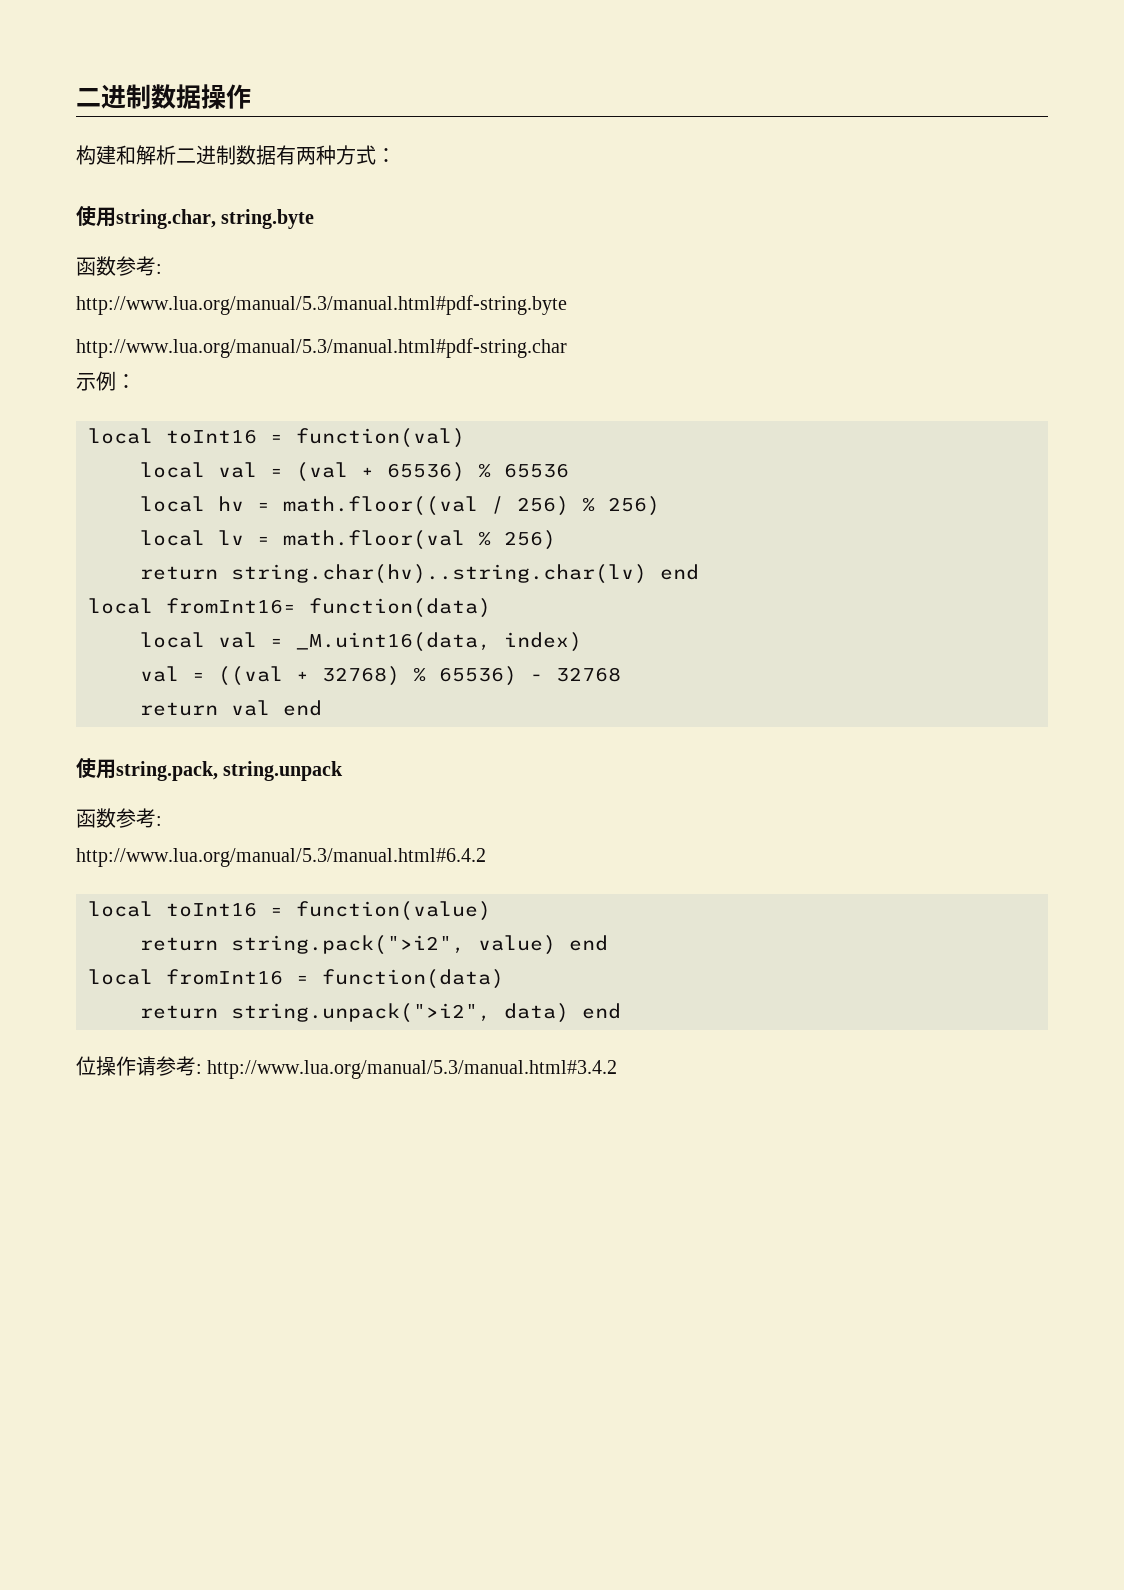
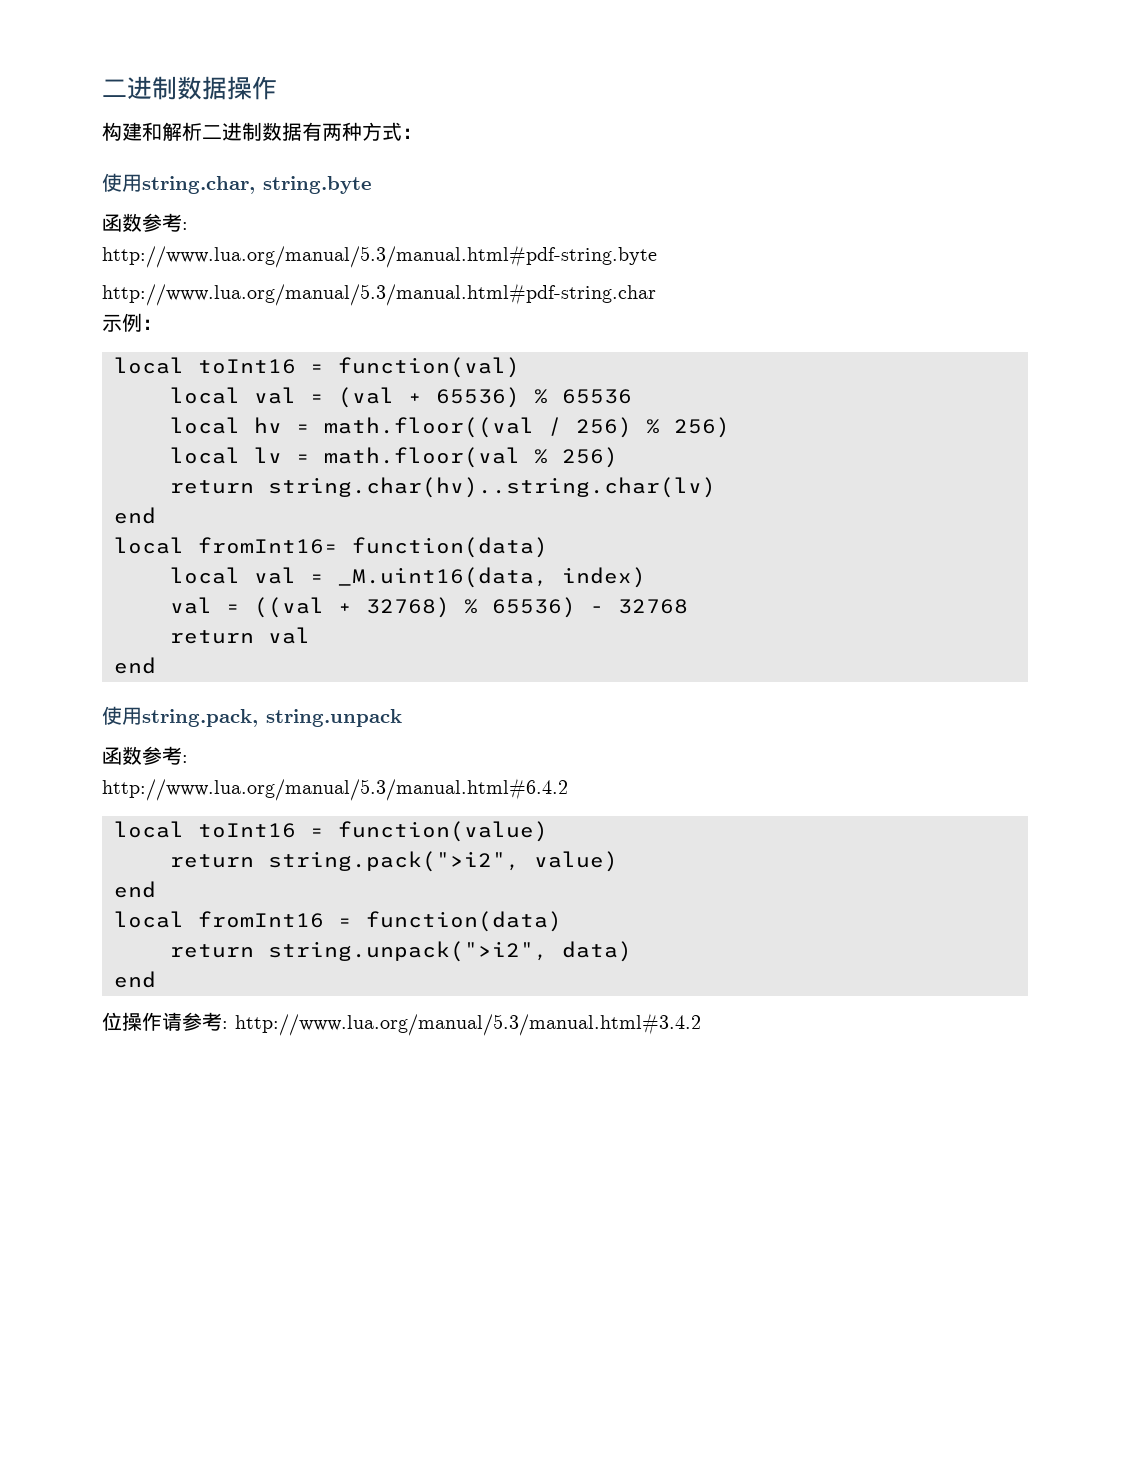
(647, 574) none -> (716, 487) //
(270, 708) none -> (310, 635) //
(556, 945) none -> (618, 861) //
(569, 1013) none -> (632, 951) //

